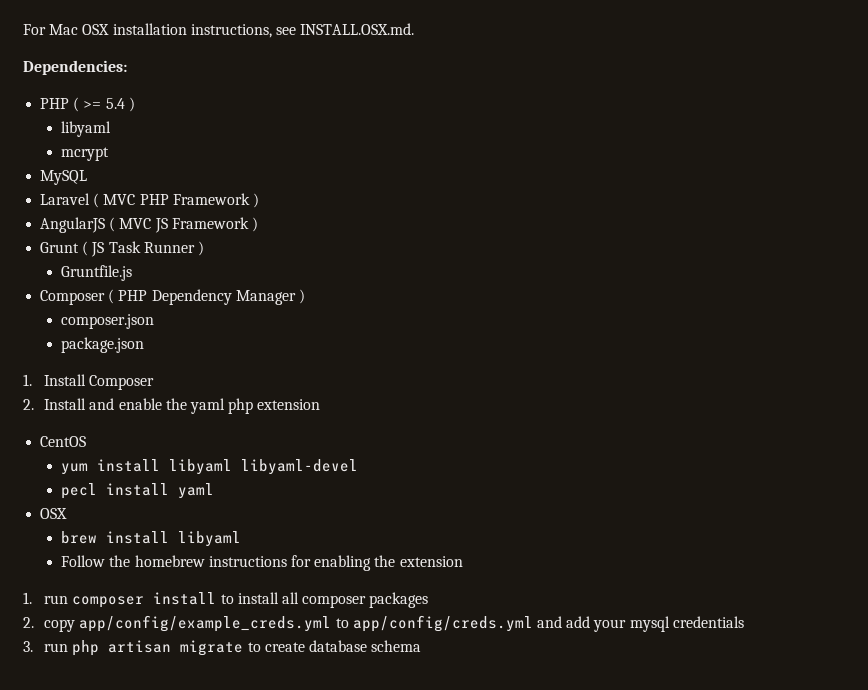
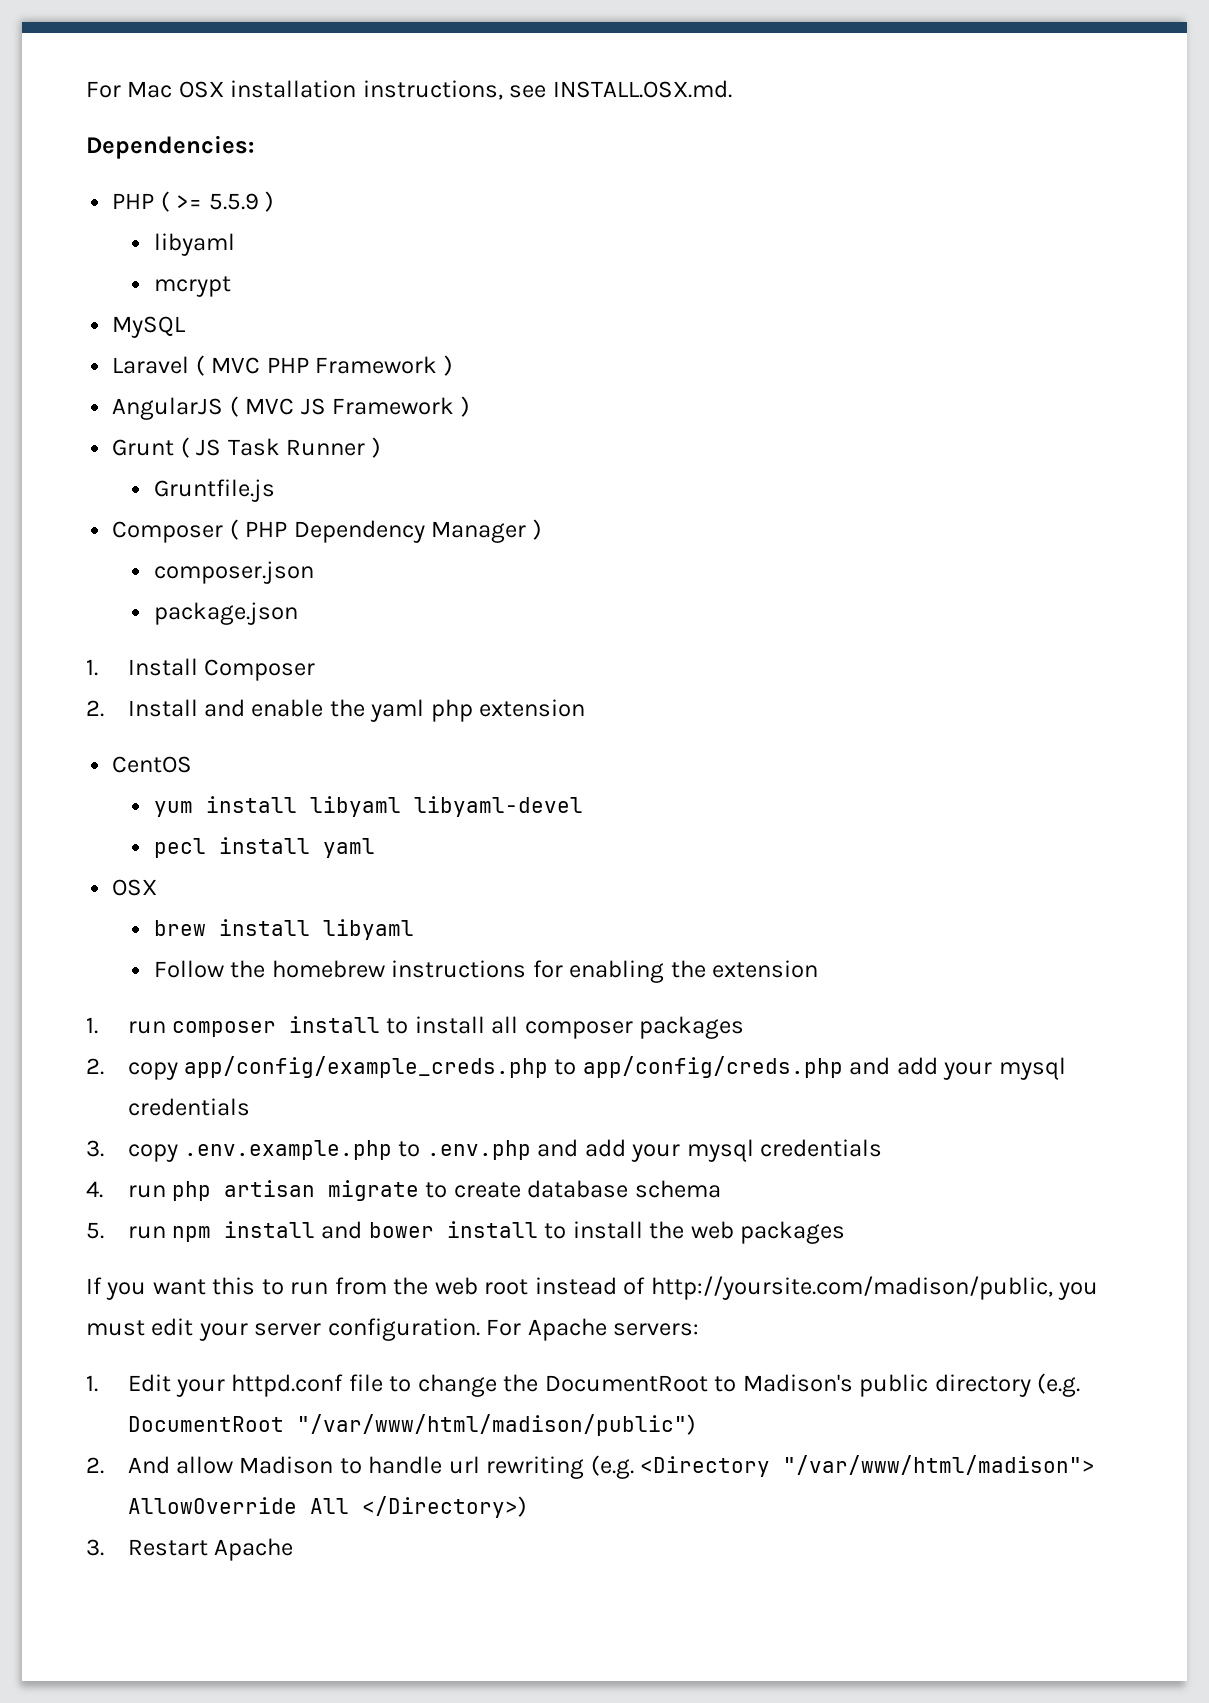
[105,98,125,109] 5.4 -> [208,193,259,210] 5.5.9
[79,615,744,632] [23,641,33,652] app/config/example_creds.yml to app/config/creds.yml and add your mysql credentials // 3. -> [183,1056,1066,1080] [127,1098,250,1116] [86,1139,883,1162] [86,1181,103,1198] app/config/example_creds.php to app/config/creds.php and add your mysql credentials // 3. copy .env.example.php to .env.php and add your mysql credentials // 4.
(422, 646) none -> [86,1221,846,1244] [86,1276,1099,1300] [86,1318,700,1341] [86,1373,1081,1397] [127,1414,696,1436] [86,1455,1096,1479] [127,1496,527,1518] [86,1538,293,1561] // 5. run npm install and bower install to install the web packages // If you want this to run from the web root instead of http://yoursite.com/madison/public, you must edit your server configuration. For Apache servers: // 1. Edit your httpd.conf file to change the DocumentRoot to Madison's public directory (e.g. DocumentRoot "/var/www/html/madison/public") // 2. And allow Madison to handle url rewriting (e.g. <Directory "/var/www/html/madison"> AllowOverride All </Directory>) // 3. Restart Apache

